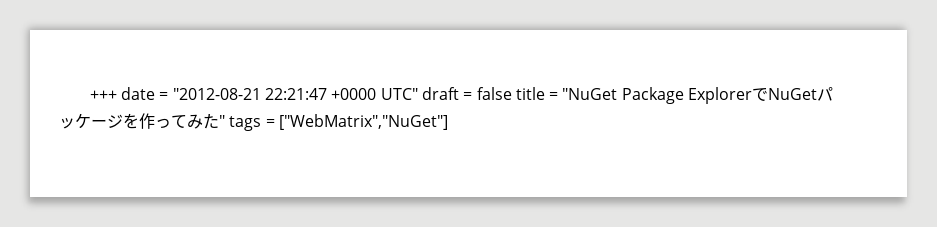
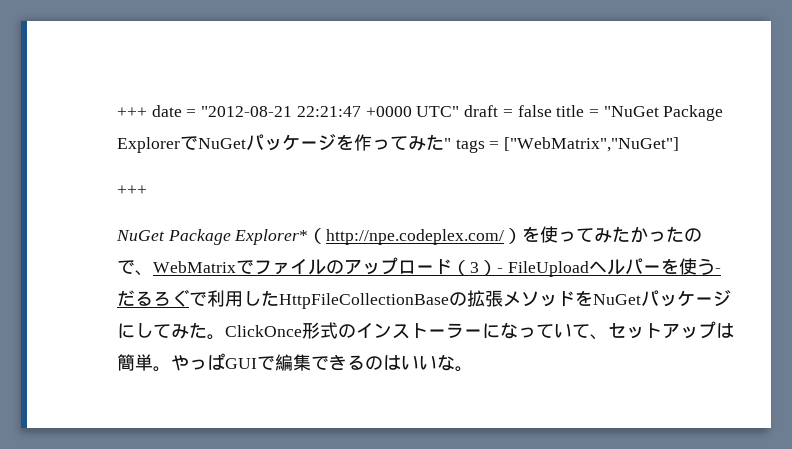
(448, 122) none -> [117,185,147,195] [116,226,703,245] [117,257,721,277] [117,289,731,309] [117,321,734,340] [117,353,473,372] // +++ // NuGet Package Explorer*（http://npe.codeplex.com/）を使ってみたかったので、WebMatrixでファイルのアップロード（3）- FileUploadヘルパーを使う-だるろぐで利用したHttpFileCollectionBaseの拡張メソッドをNuGetパッケージにしてみた。ClickOnce形式のインストーラーになっていて、セットアップは簡単。やっぱGUIで編集できるのはいいな。

